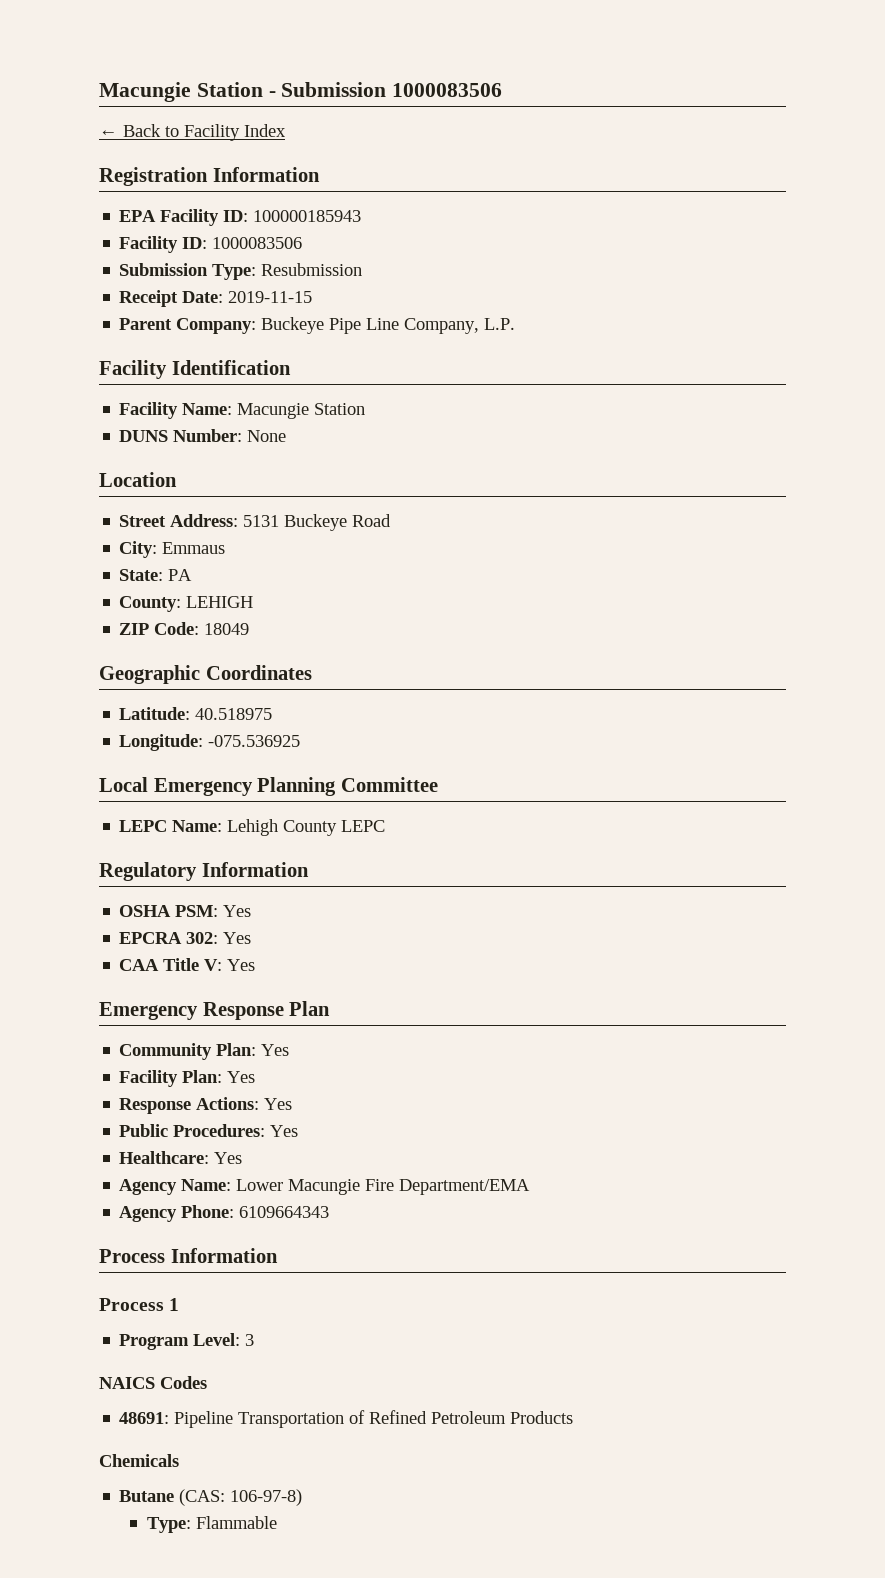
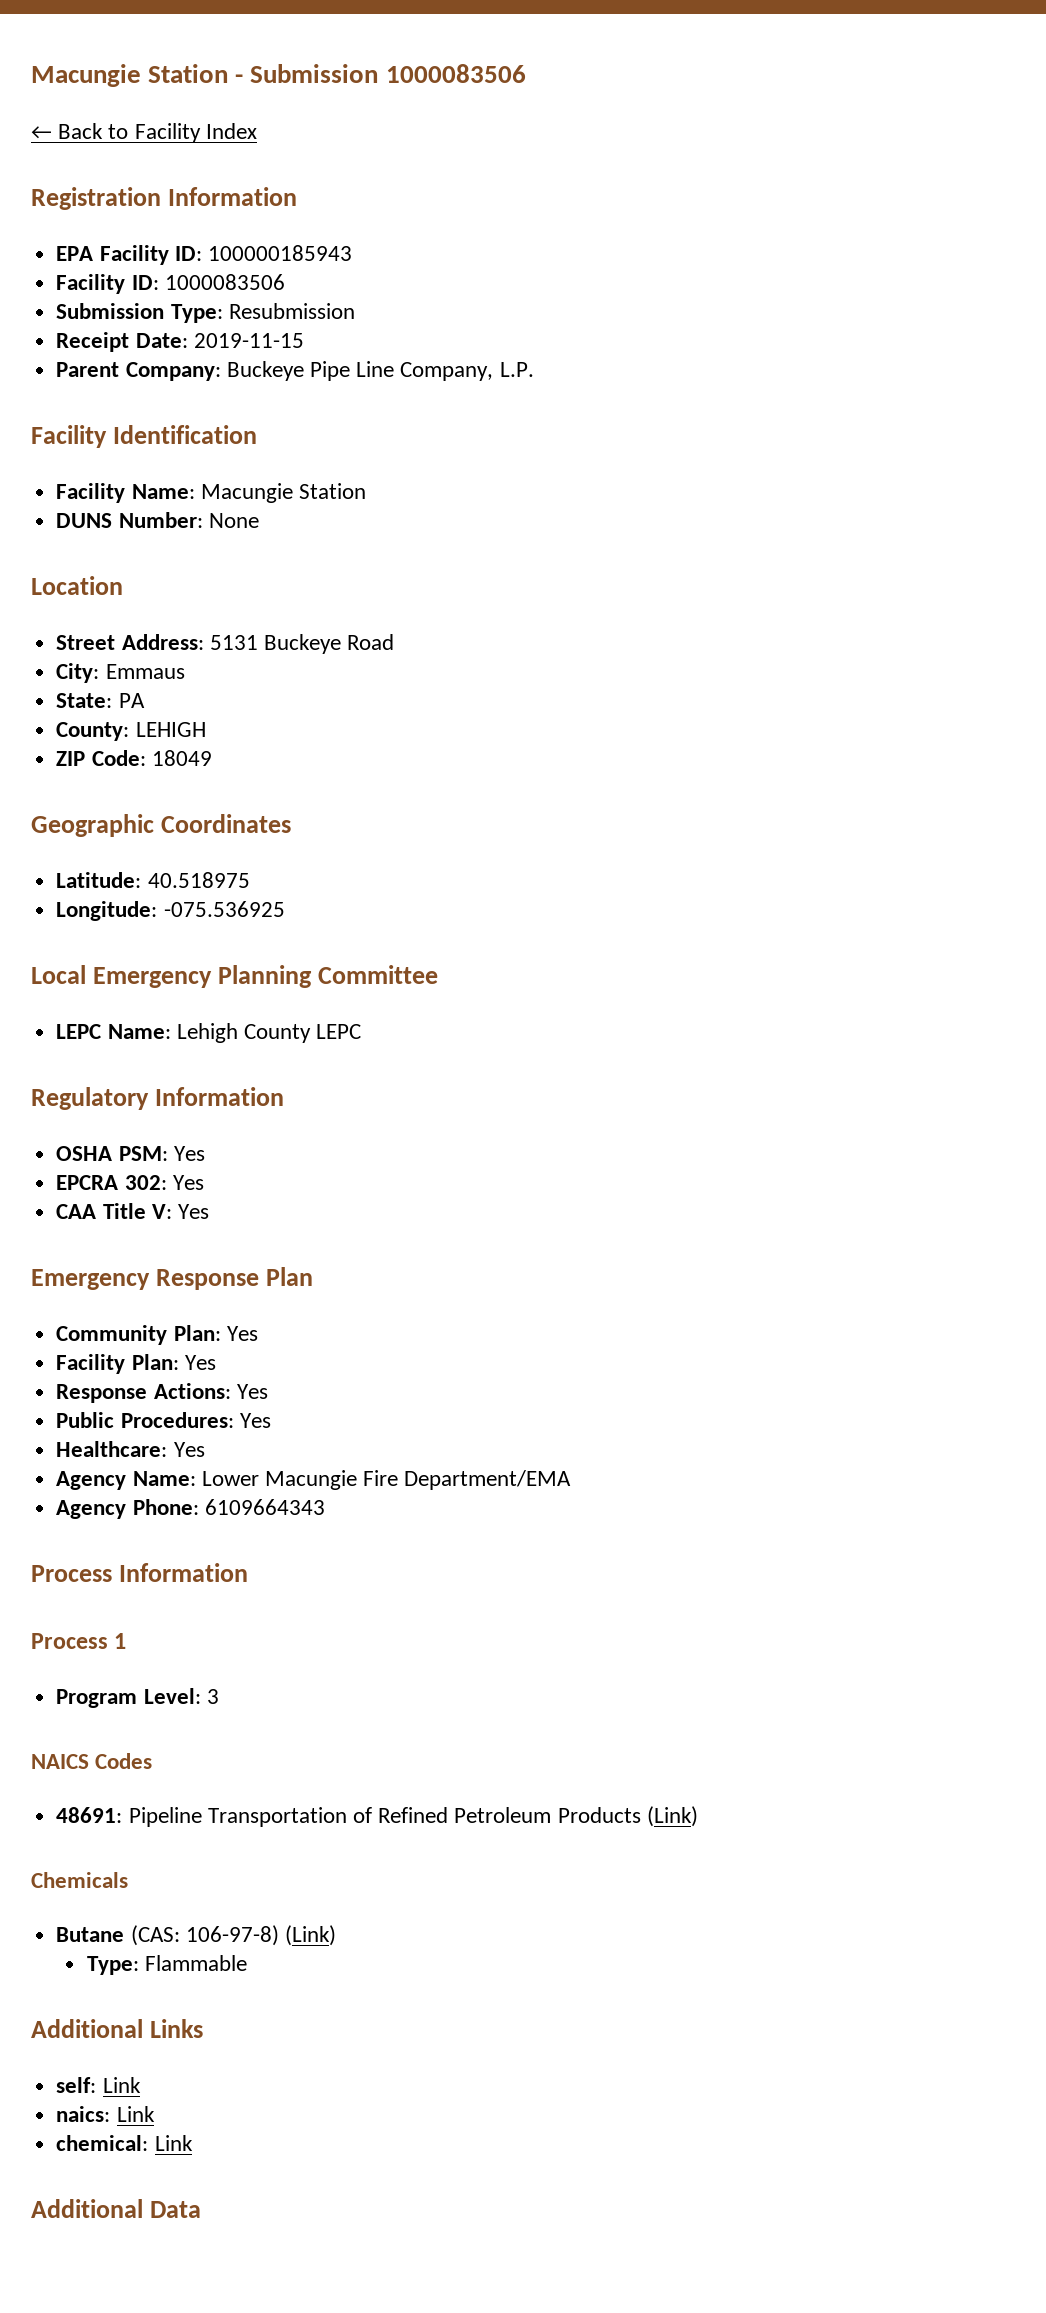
(574, 1417) none -> [646,1806,698,1827] (Link)
(303, 1497) none -> [284,1925,336,1946] (Link)
(277, 1522) none -> [31,2019,203,2038] [56,2077,141,2093] [56,2106,155,2122] [56,2135,193,2151] [31,2199,201,2218] // Additional Links // self: Link // naics: Link // chemical: Link // Additional Data

